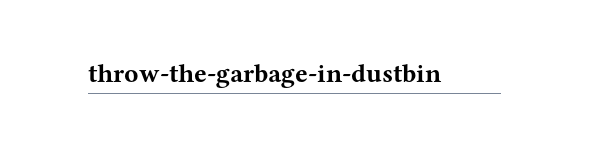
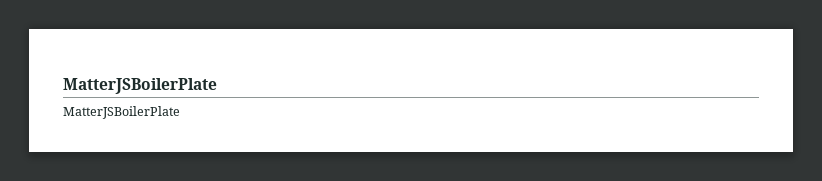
[88,64,442,88] throw-the-garbage-in-dustbin -> [63,78,217,94] [63,106,180,119] MatterJSBoilerPlate // MatterJSBoilerPlate

